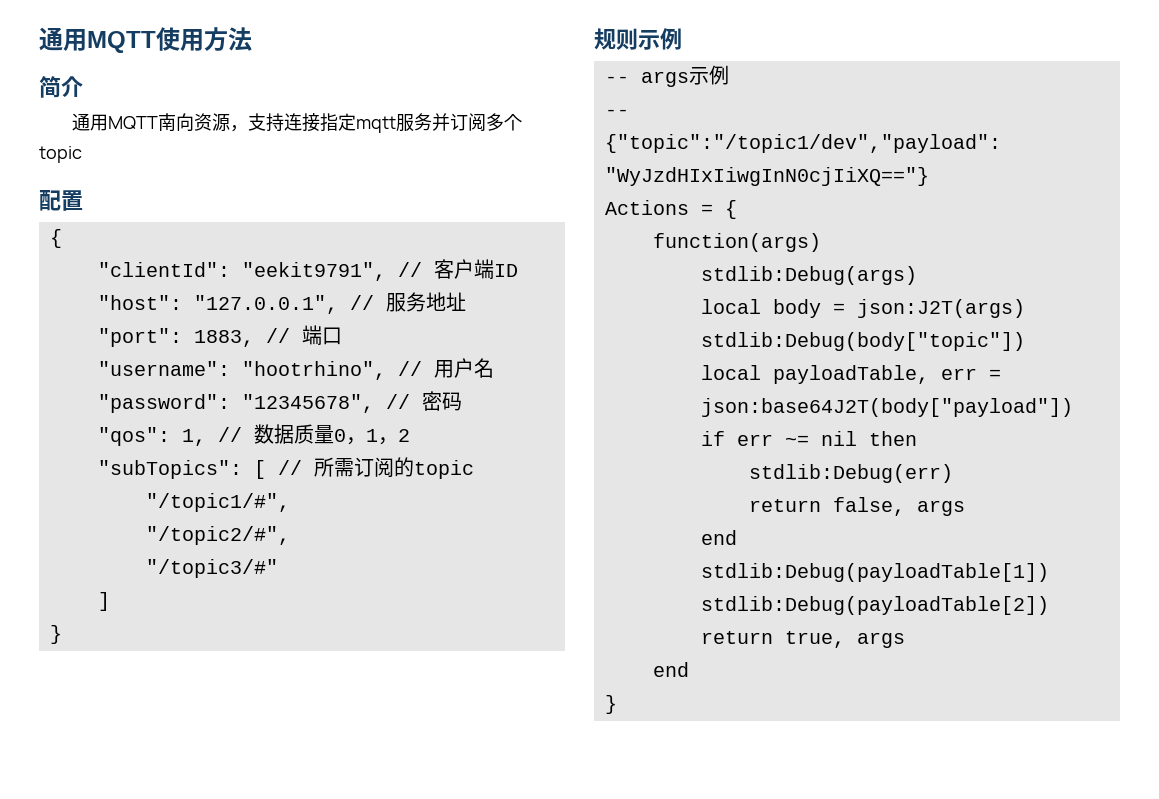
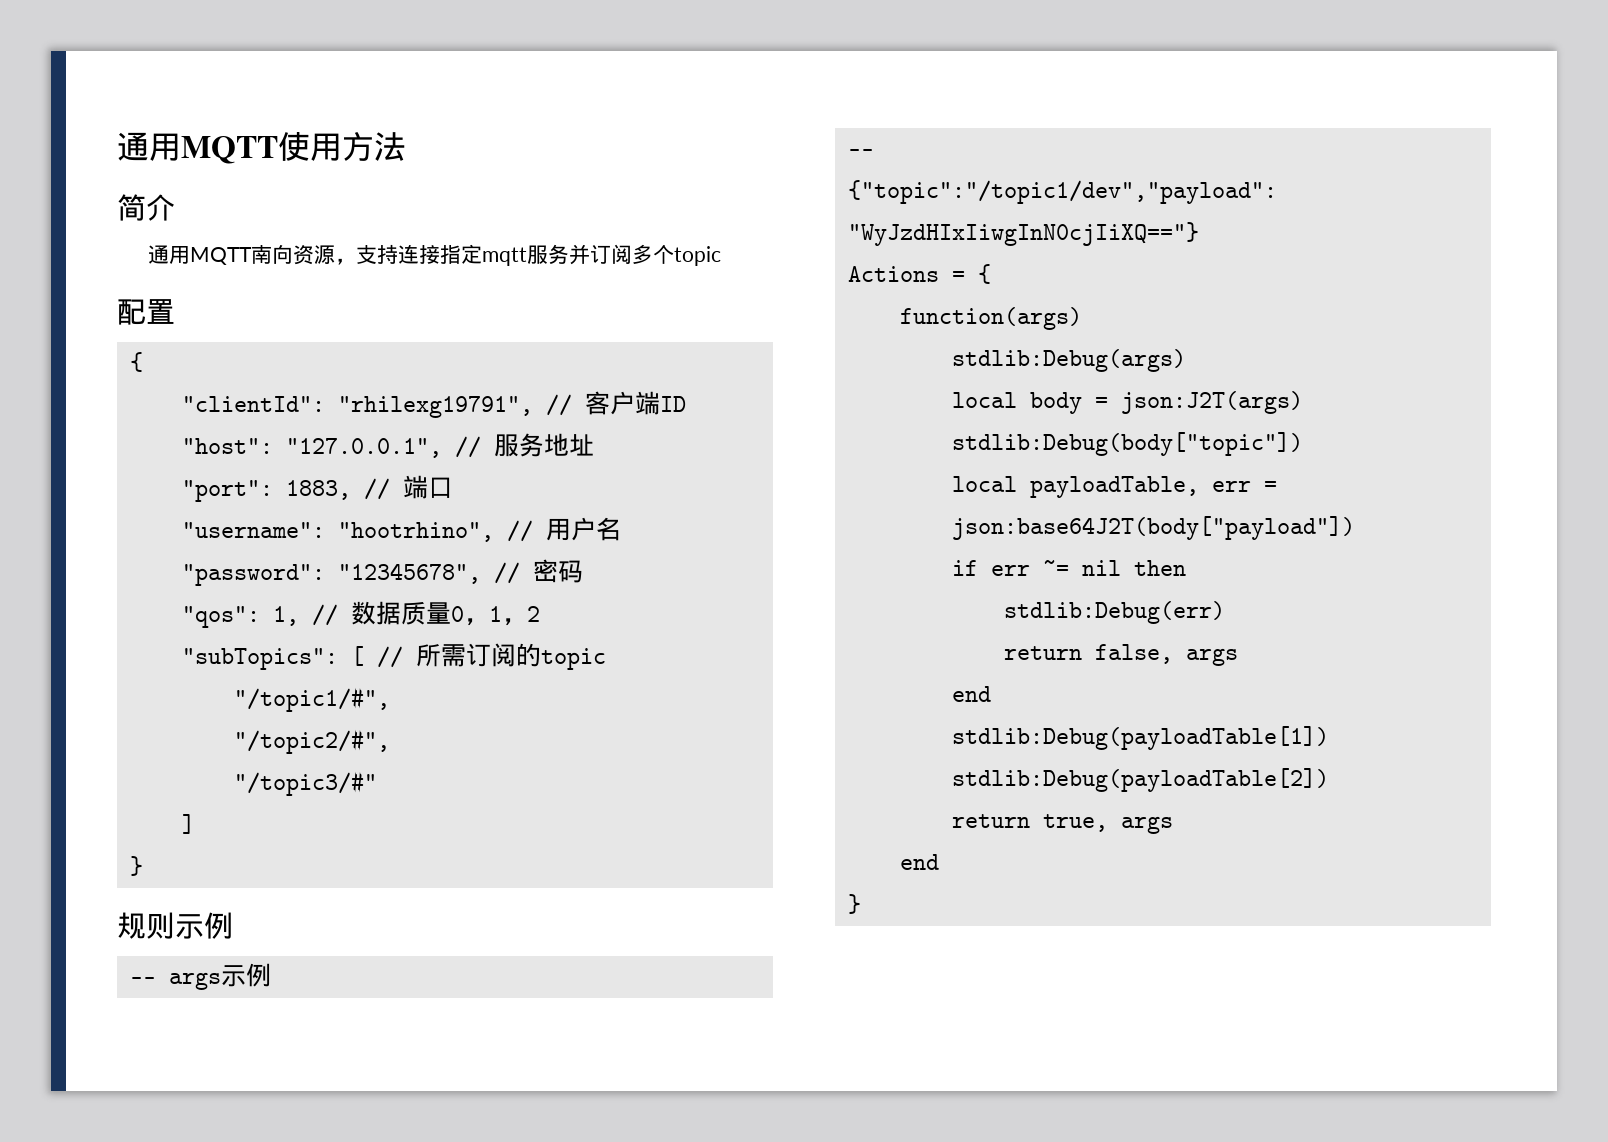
[241,262,386,281] "eekit9791", -> [337,396,533,418] "rhilexg19791",

